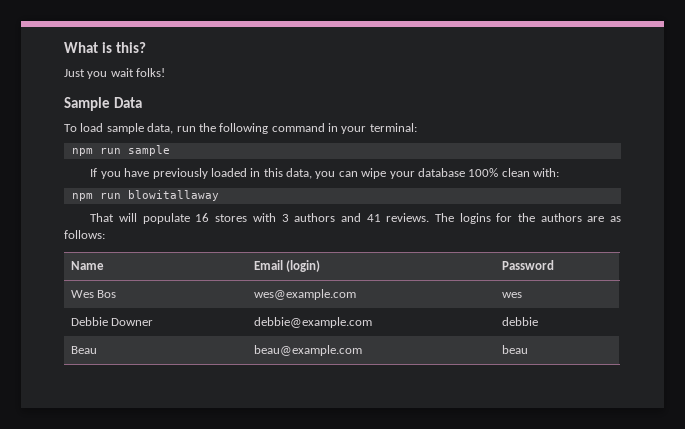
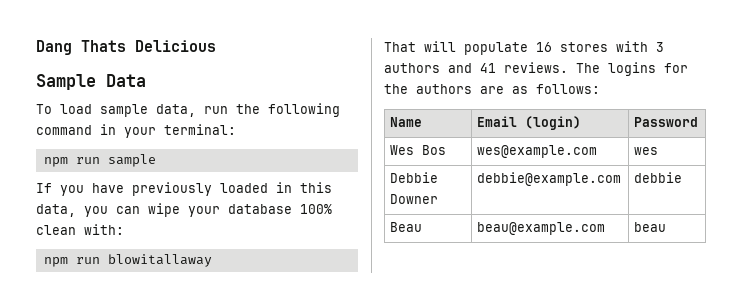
[64,42,146,53] [64,68,166,79] What is this? // Just you wait folks! -> [36,40,216,55] Dang Thats Delicious

